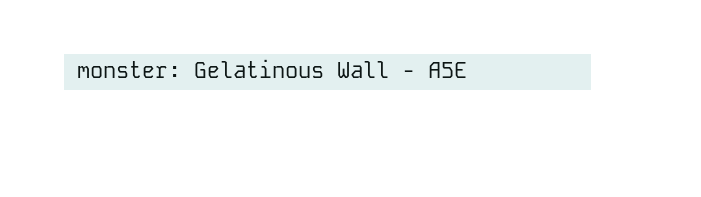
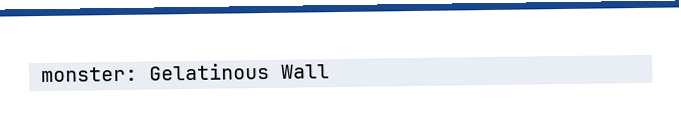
[402,62,468,78] - A5E -> (331, 71) none

